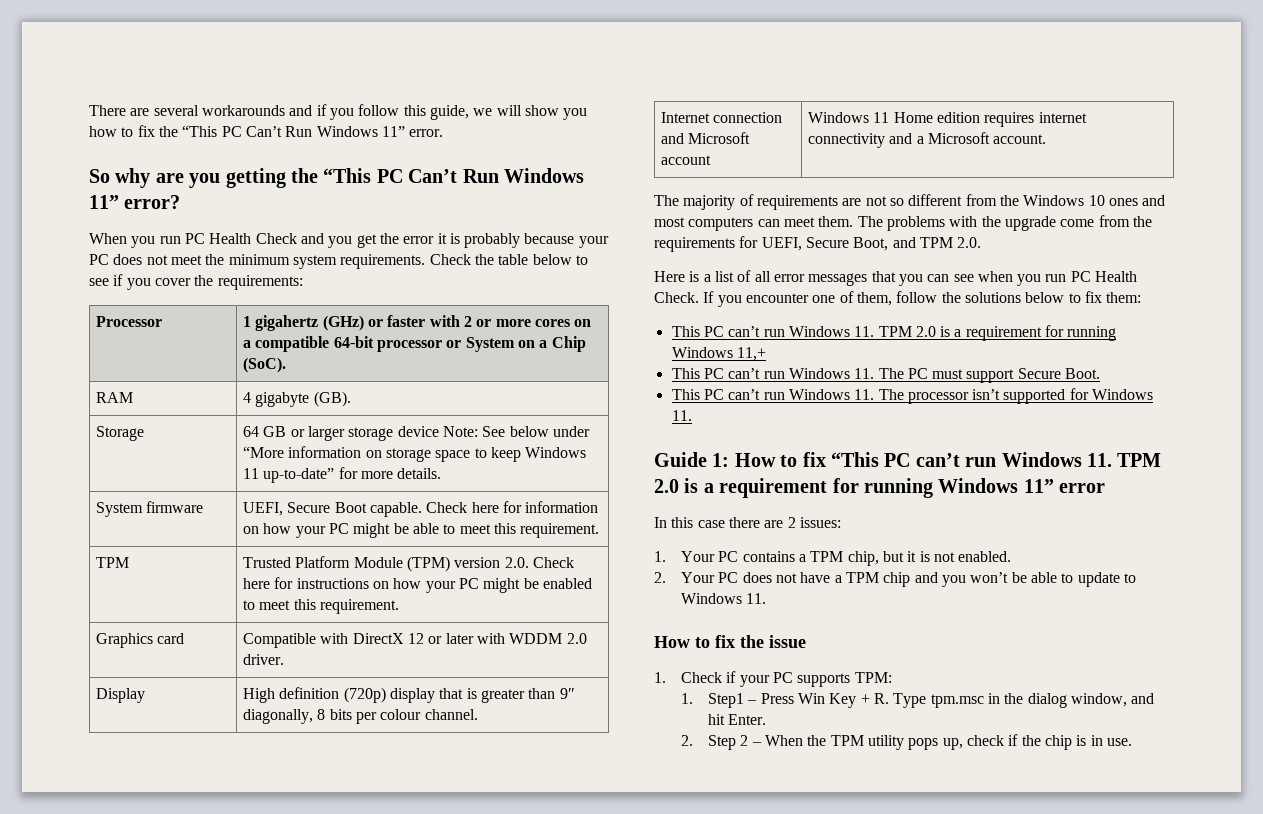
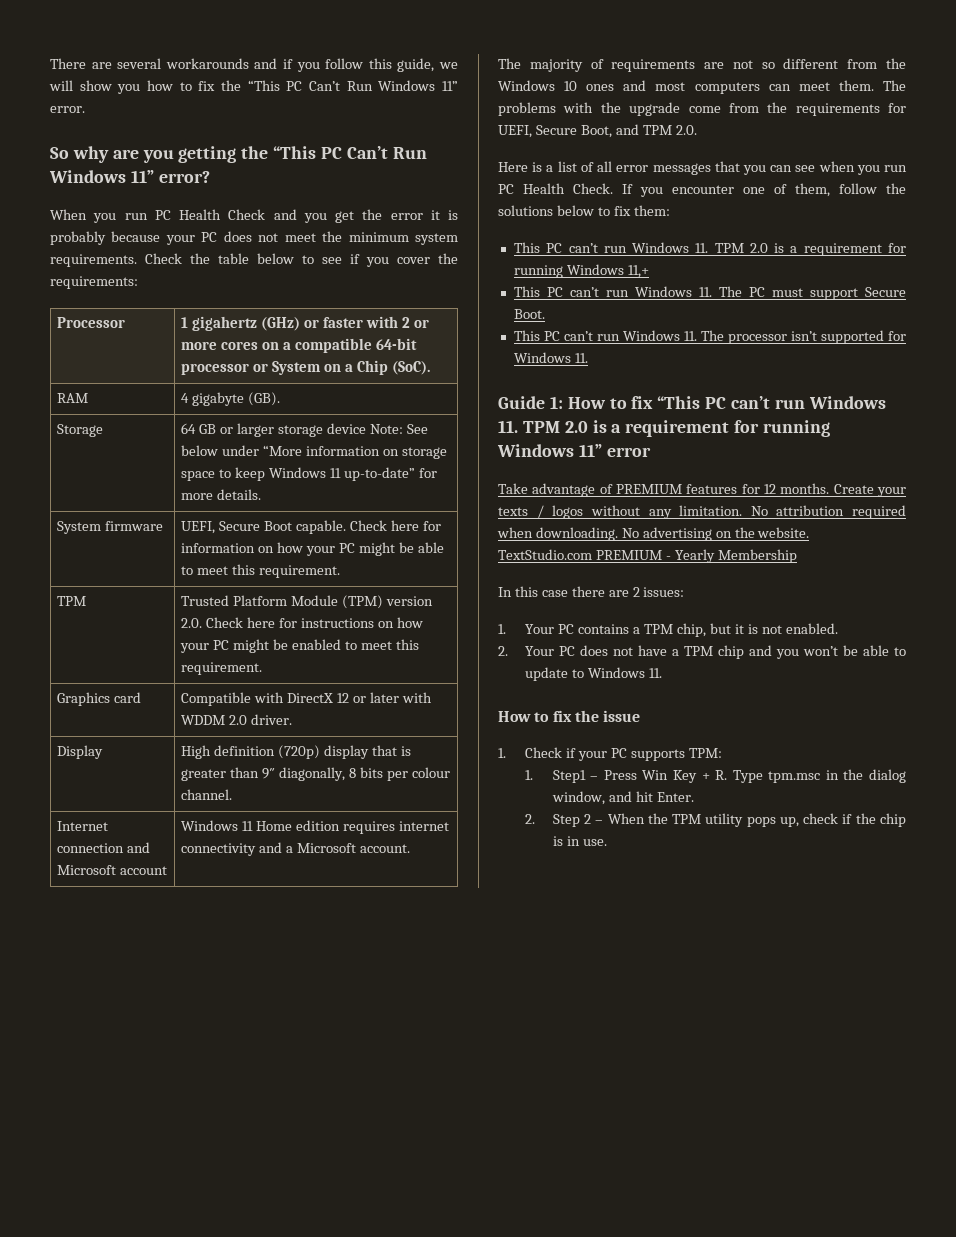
(1106, 488) none -> [498,483,906,497] [498,505,906,519] [497,527,810,541] [498,549,797,563] // Take advantage of PREMIUM features for 12 months. Create your texts / logos without any limitation. No attribution required when downloading. No advertising on the website. TextStudio.com PREMIUM - Yearly Membership

